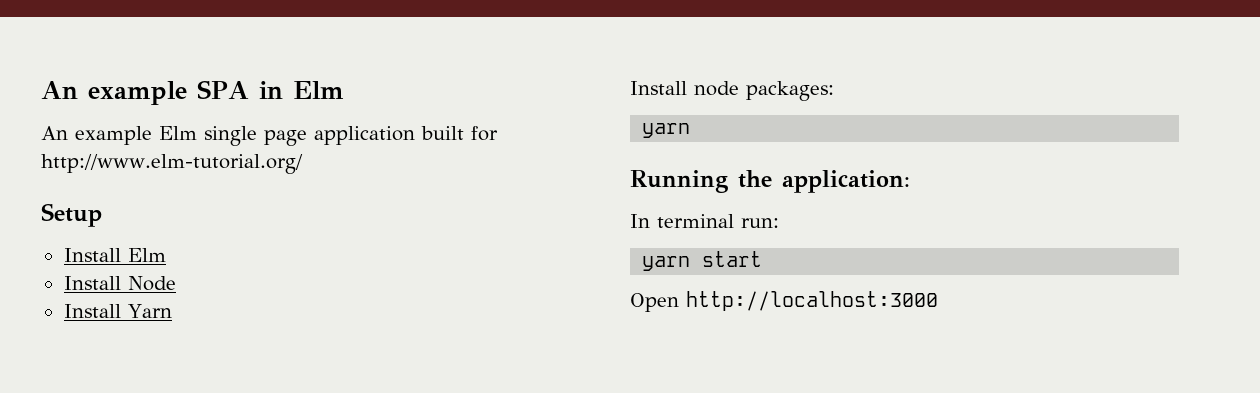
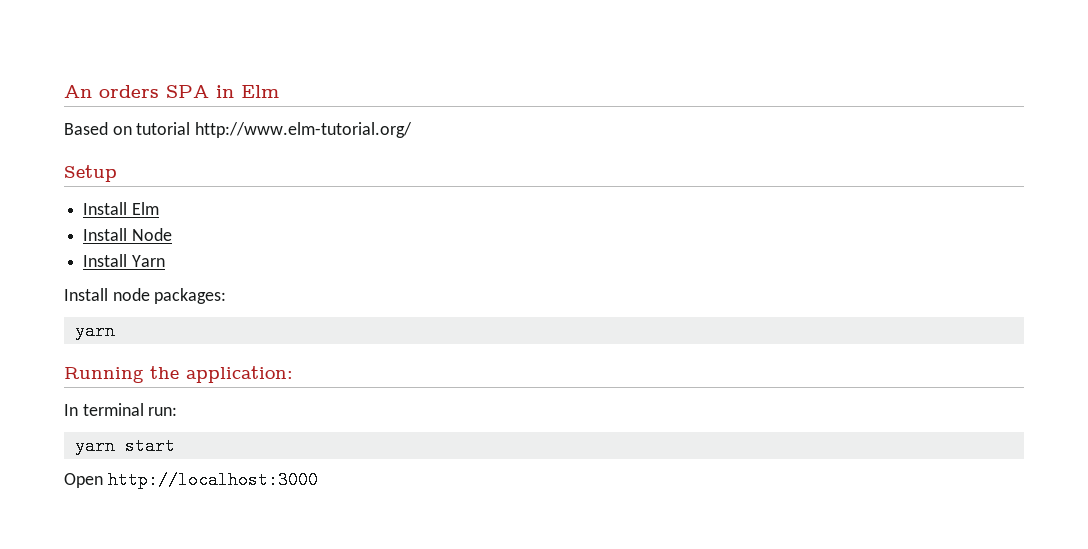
[41,81,187,105] An example -> [64,85,159,98] An orders
[41,126,498,146] An example Elm single page application built for -> [64,122,191,135] Based on tutorial

